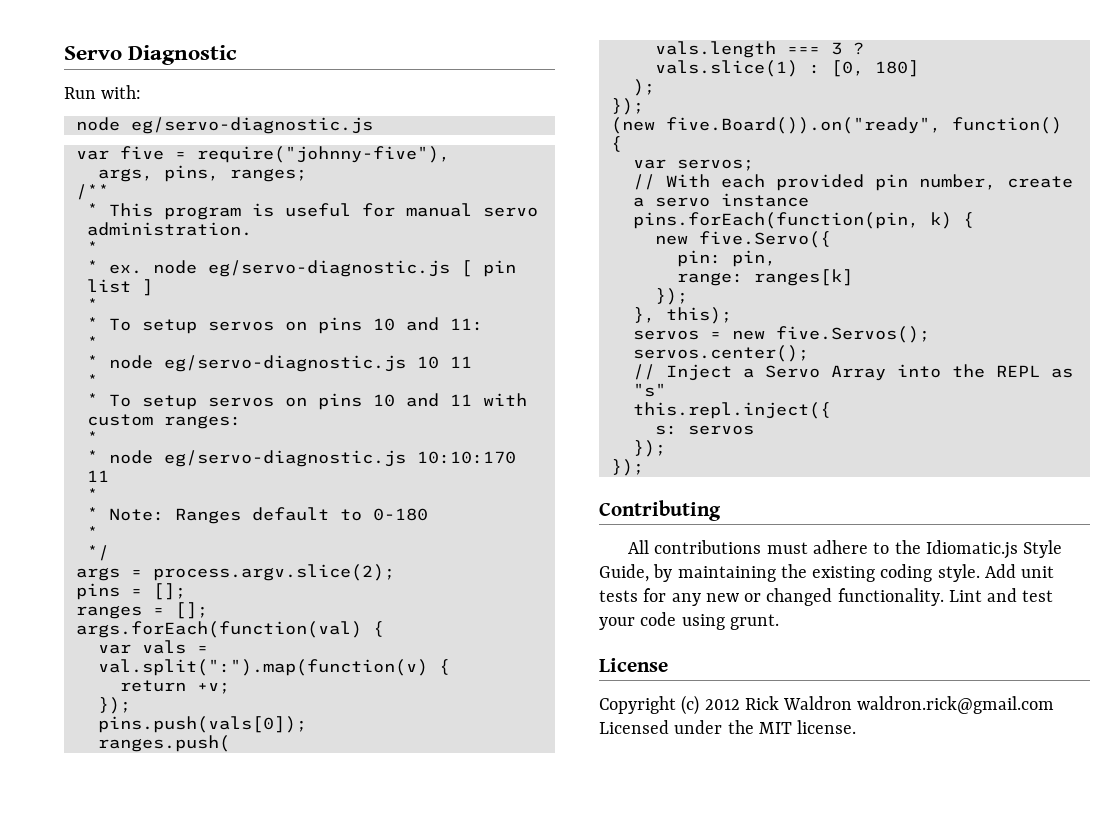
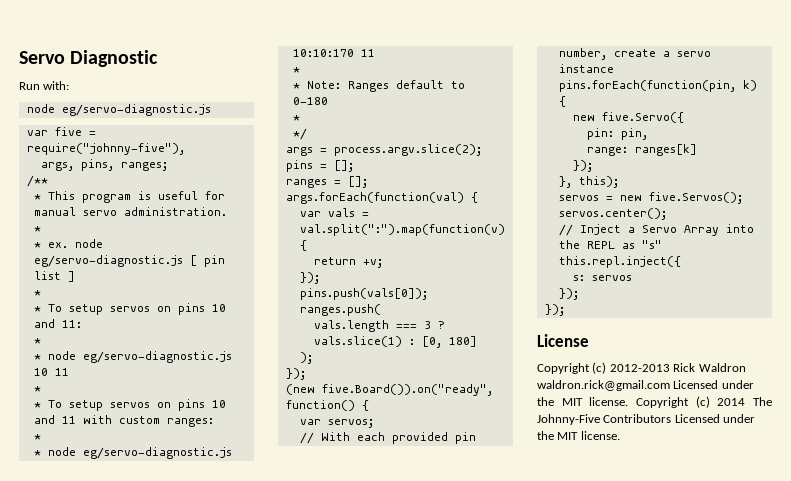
[599,500,721,521] [628,540,1063,559] [599,564,1055,582] [599,588,1054,606] [599,612,779,630] // Contributing // All contributions must adhere to the Idiomatic.js Style Guide, by maintaining the existing coding style. Add unit tests for any new or changed functionality. Lint and test your code using grunt. -> (565, 310) none
[704,699,740,710] 2012 -> [609,364,670,372] 2012-2013
(857, 727) none -> [636,396,772,408] [537,414,756,425] [537,431,620,440] Copyright (c) 2014 The Johnny-Five Contributors Licensed under the MIT license.

